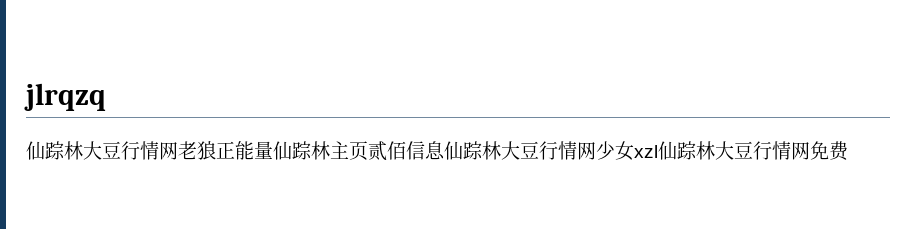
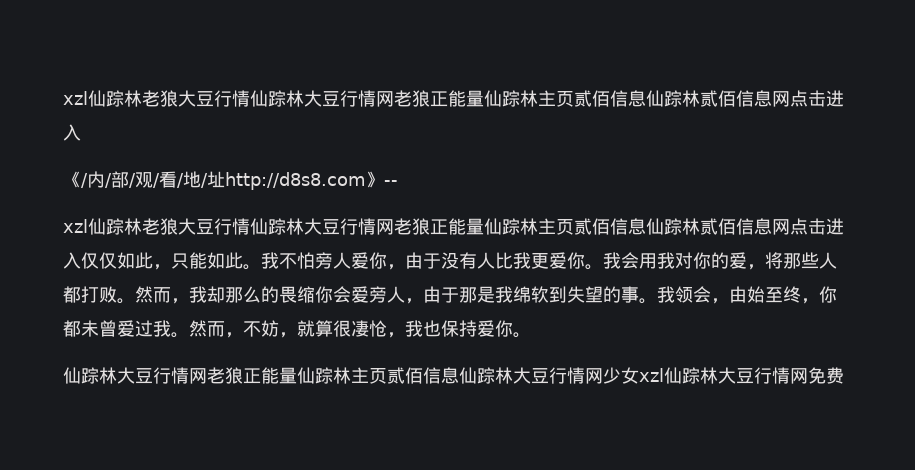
[24,83,106,111] jlrqzq -> [63,90,844,107] [63,124,81,141] [63,171,398,190] [63,218,844,235] [63,252,837,270] [63,286,837,304] [63,320,531,338] xzl仙踪林老狼大豆行情仙踪林大豆行情网老狼正能量仙踪林主页贰佰信息仙踪林贰佰信息网点击进入 // 《/内/部/观/看/地/址http://d8s8.com》-- // xzl仙踪林老狼大豆行情仙踪林大豆行情网老狼正能量仙踪林主页贰佰信息仙踪林贰佰信息网点击进入仅仅如此，只能如此。我不怕旁人爱你，由于没有人比我更爱你。我会用我对你的爱，将那些人都打败。然而，我却那么的畏缩你会爱旁人，由于那是我绵软到失望的事。我领会，由始至终，你都未曾爱过我。然而，不妨，就算很凄怆，我也保持爱你。

